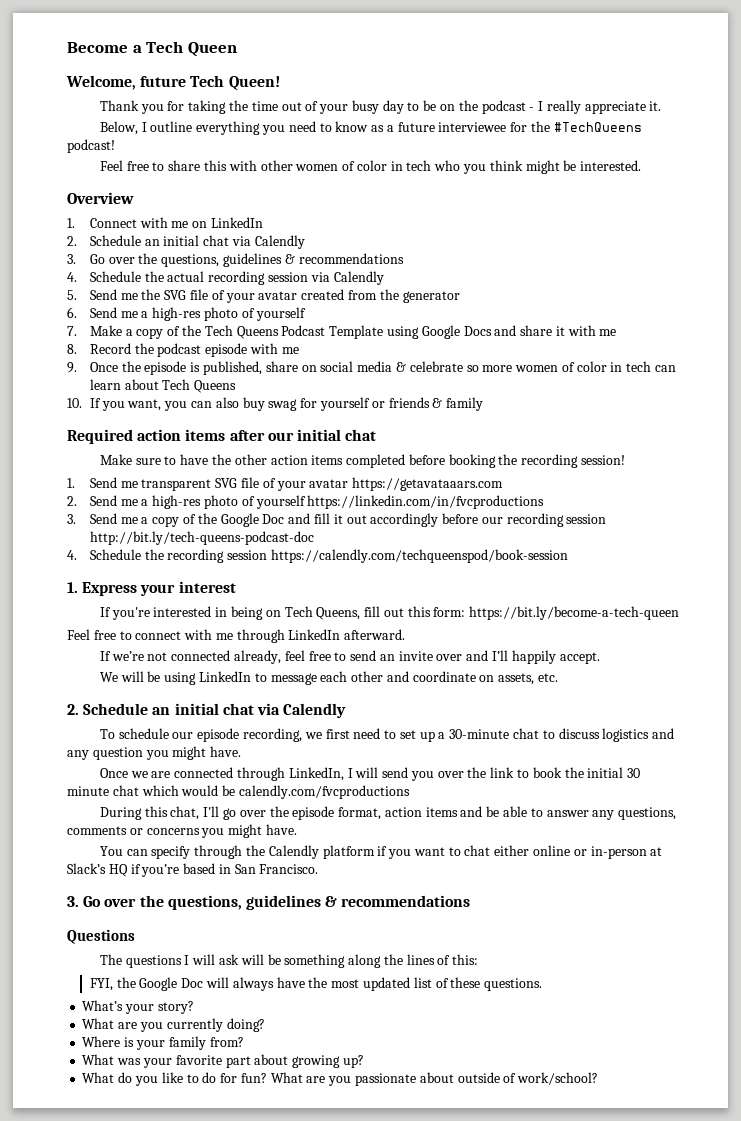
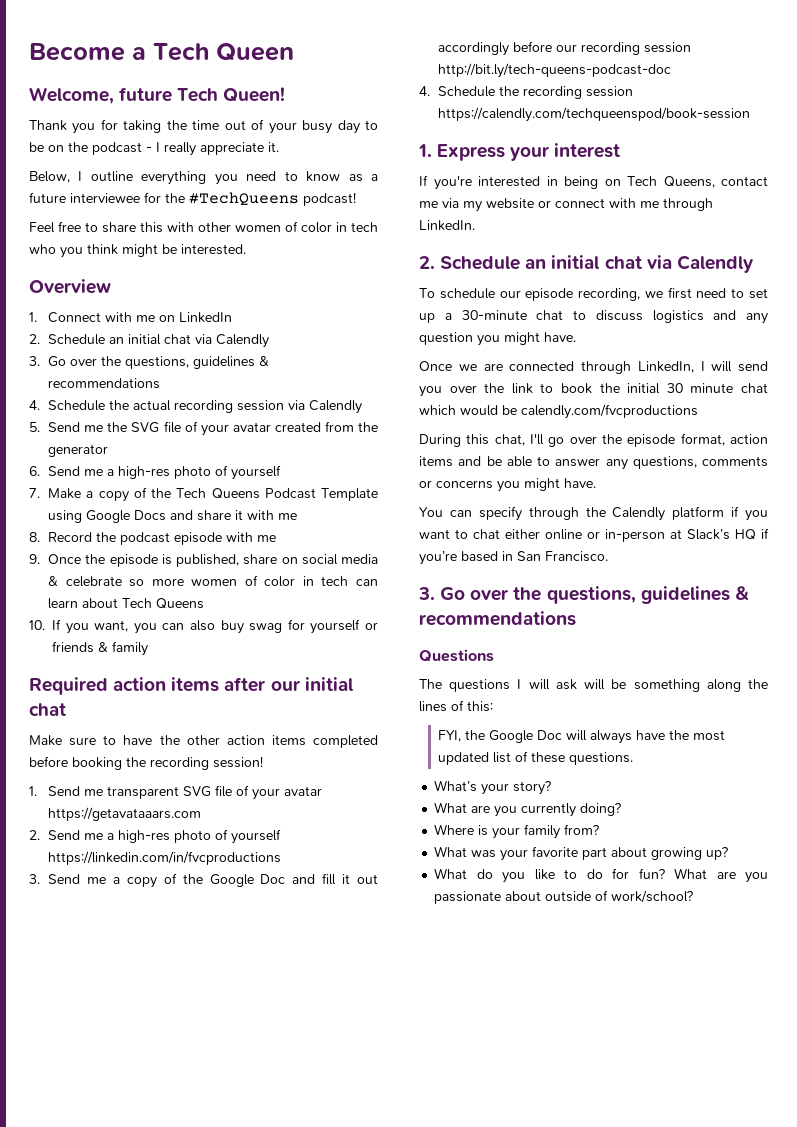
[364,606,680,620] [67,629,406,643] [99,650,600,664] [99,671,558,685] fill out this form: https://bit.ly/become-a-tech-queen // Feel free to connect with me through LinkedIn afterward. // If we’re not connected already, feel free to send an invite over and I’ll happily accept. // We will be using LinkedIn to message each other and coordinate on assets, etc. -> [721,176,768,186] [419,198,713,212] [419,220,475,231] contact me via my website or connect with me through LinkedIn.

